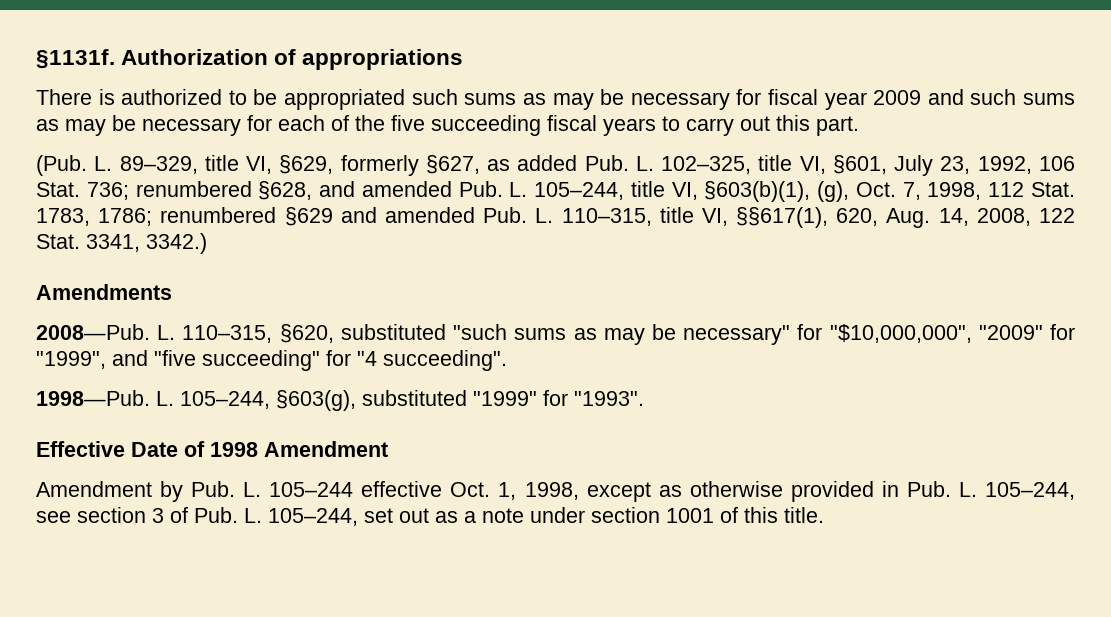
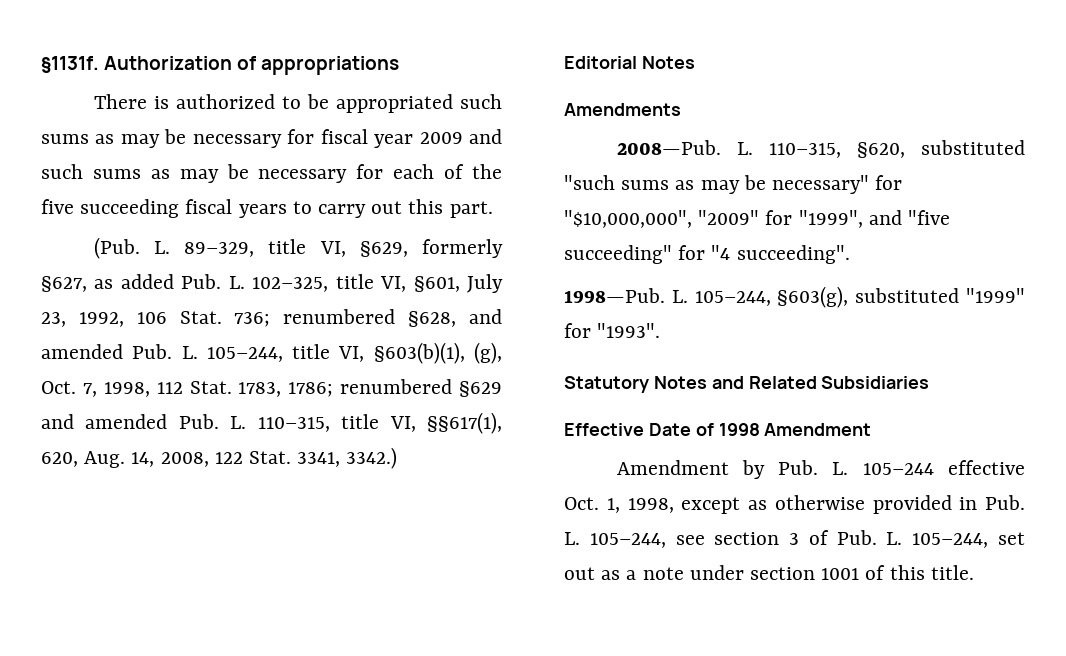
(207, 243) none -> [564,56,695,69] // Editorial Notes
(644, 398) none -> [564,376,930,393] // Statutory Notes and Related Subsidiaries

